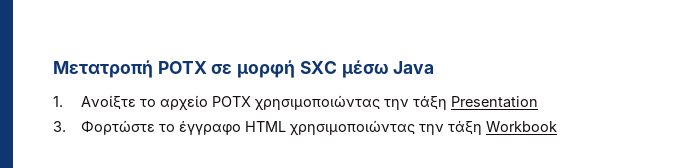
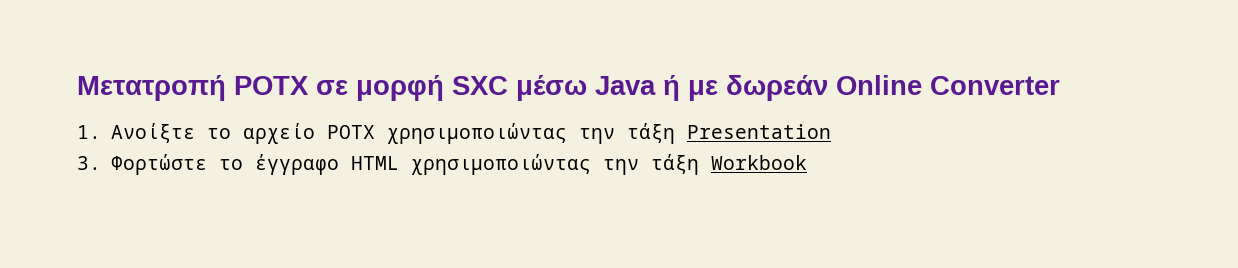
(435, 67) none -> [663,75,1060,101] ή με δωρεάν Online Converter

